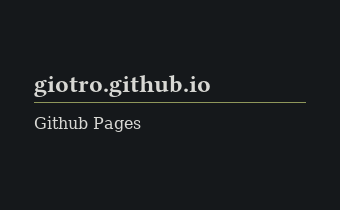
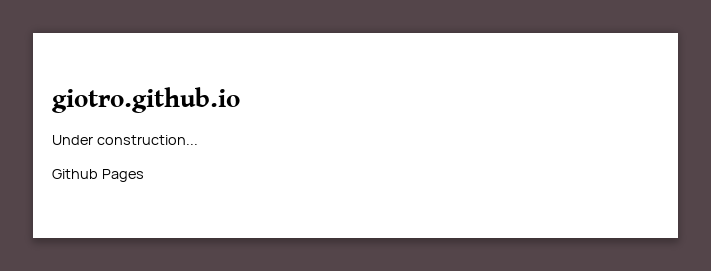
(211, 86) none -> [52,135,198,145] // Under construction...

